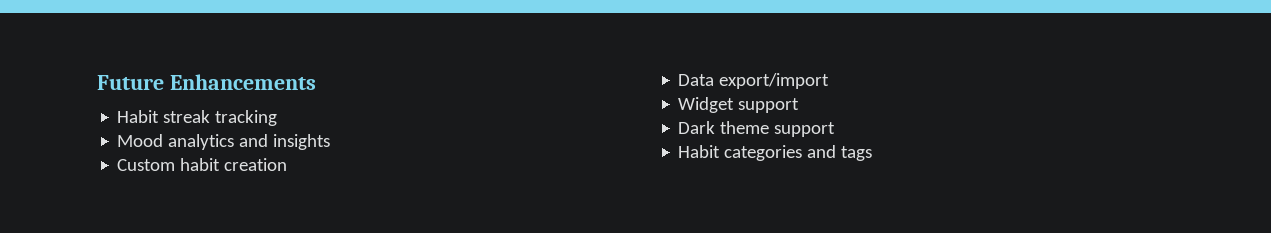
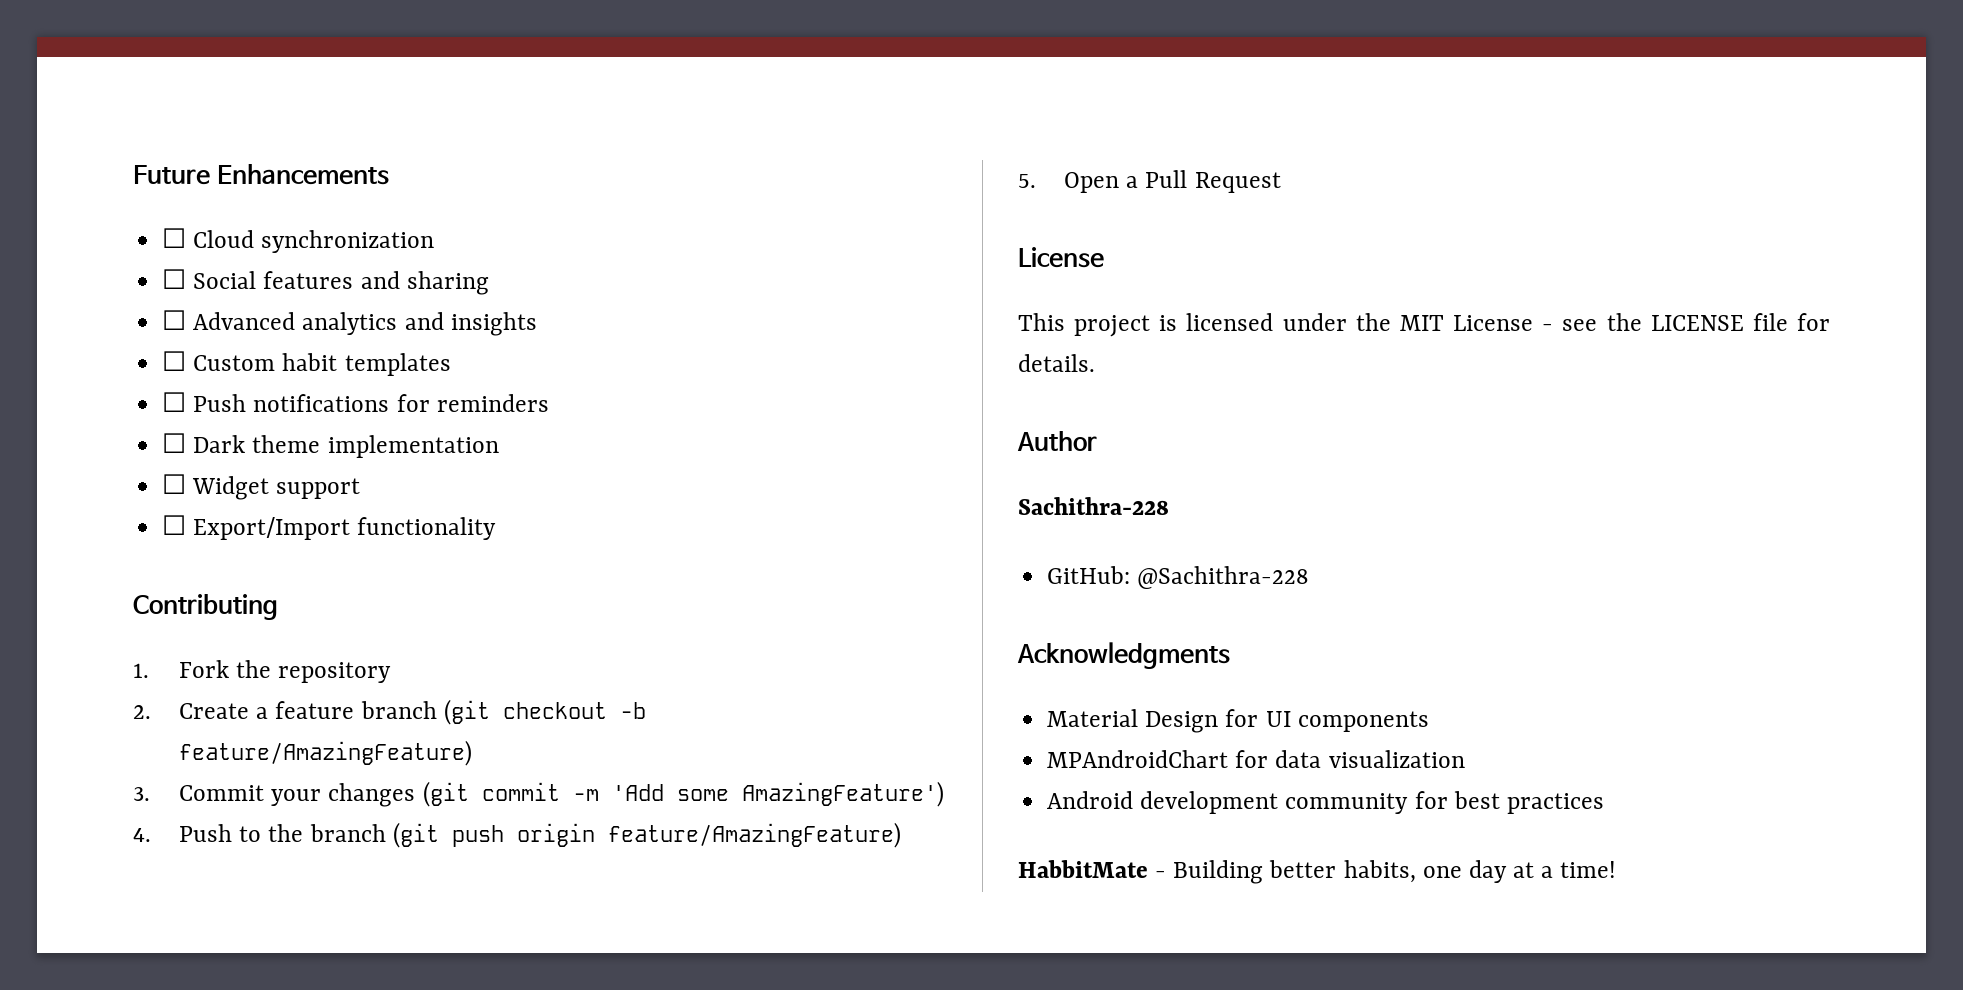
[117,110,278,126] [117,134,164,147] Habit streak tracking // Mood -> [162,228,435,253] [162,269,489,295] [162,310,296,330] ☐ Cloud synchronization // ☐ Social features and sharing // ☐ Advanced
(331, 142) none -> [162,351,187,371] ☐
[224,158,288,171] [678,73,830,89] [678,97,800,113] [678,121,836,137] [678,145,873,161] creation // Data export/import // Widget support // Dark theme support // Habit categories and tags -> [344,353,451,376] [162,392,549,412] [162,433,499,458] [162,474,361,500] [162,515,497,540] [133,594,278,620] [133,660,392,683] [133,699,646,725] [179,740,473,766] [133,781,944,807] [133,822,901,848] [1018,170,1281,193] [1018,247,1104,268] [1018,313,1831,337] [1018,354,1095,372] [1017,431,1097,451] [1018,497,1169,515] [1047,566,1310,589] [1017,642,1230,669] [1047,709,1429,733] [1047,750,1465,768] [1047,791,1604,814] [1018,860,1617,884] templates // ☐ Push notifications for reminders // ☐ Dark theme implementation // ☐ Widget support // ☐ Export/Import functionality // Contributing // 1. Fork the repository // 2. Create a feature branch (git checkout -b feature/AmazingFeature) // 3. Commit your changes (git commit -m 'Add some AmazingFeature') // 4. Push to the branch (git push origin feature/AmazingFeature) // 5. Open a Pull Request // License // This project is licensed under the MIT License - see the LICENSE file for details. // Author // Sachithra-228 // GitHub: @Sachithra-228 // Acknowledgments // Material Design for UI components // MPAndroidChart for data visualization // Android development community for best practices // HabbitMate - Building better habits, one day at a time!

